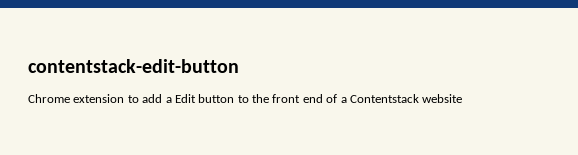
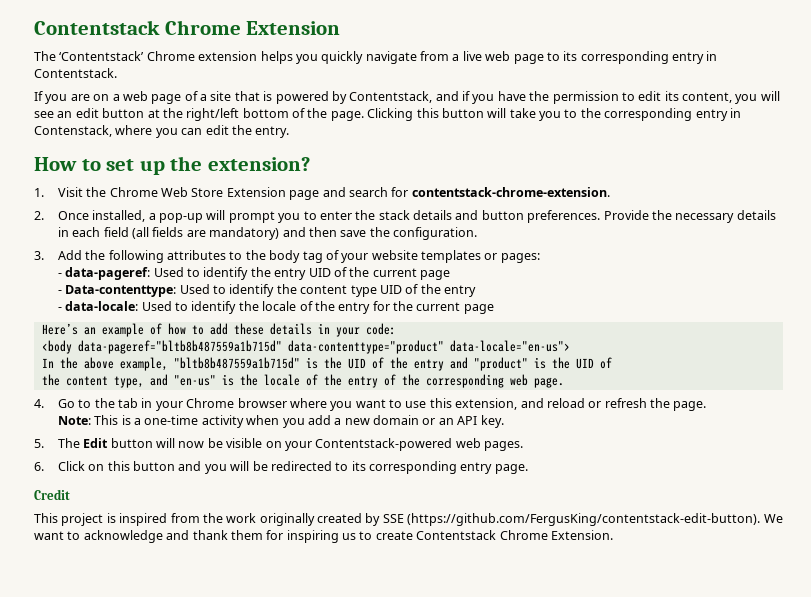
[28,59,239,73] [28,94,463,103] contentstack-edit-button // Chrome extension to add a Edit button to the front end of a Contentstack website -> [34,20,341,35] [34,51,718,64] [34,68,117,78] [34,91,780,104] [34,108,741,121] [34,125,290,138] [34,156,310,175] [34,187,610,200] [34,210,776,223] [57,227,478,240] [34,250,540,263] [57,267,451,280] [57,284,477,297] [57,301,494,314] [41,323,396,337] [41,340,570,354] [41,357,612,371] [41,374,564,388] [34,398,707,411] [57,415,504,428] [34,438,524,451] [34,461,528,474] [34,489,70,500] [34,513,783,526] [34,530,613,543] Contentstack Chrome Extension // The ‘Contentstack’ Chrome extension helps you quickly navigate from a live web page to its corresponding entry in Contentstack. // If you are on a web page of a site that is powered by Contentstack, and if you have the permission to edit its content, you will see an edit button at the right/left bottom of the page. Clicking this button will take you to the corresponding entry in Contenstack, where you can edit the entry. // How to set up the extension? // 1. Visit the Chrome Web Store Extension page and search for contentstack-chrome-extension. // 2. Once installed, a pop-up will prompt you to enter the stack details and button preferences. Provide the necessary details in each field (all fields are mandatory) and then save the configuration. // 3. Add the following attributes to the body tag of your website templates or pages: // - data-pageref: Used to identify the entry UID of the current page // - Data-contenttype: Used to identify the content type UID of the entry // - data-locale: Used to identify the locale of the entry for the current page // Here’s an example of how to add these details in your code: // <body data-pageref="bltb8b487559a1b715d" data-contenttype="product" data-locale="en-us"> // In the above example, "bltb8b487559a1b715d" is the UID of the entry and "product" is the UID of // the content type, and "en-us" is the locale of the entry of the corresponding web page. // 4. Go to the tab in your Chrome browser where you want to use this extension, and reload or refresh the page. // Note: This is a one-time activity when you add a new domain or an API key. // 5. The Edit button will now be visible on your Contentstack-powered web pages. // 6. Click on this button and you will be redirected to its corresponding entry page. // Credit // This project is inspired from the work originally created by SSE (https://github.com/FergusKing/contentstack-edit-button). We want to acknowledge and thank them for inspiring us to create Contentstack Chrome Extension.

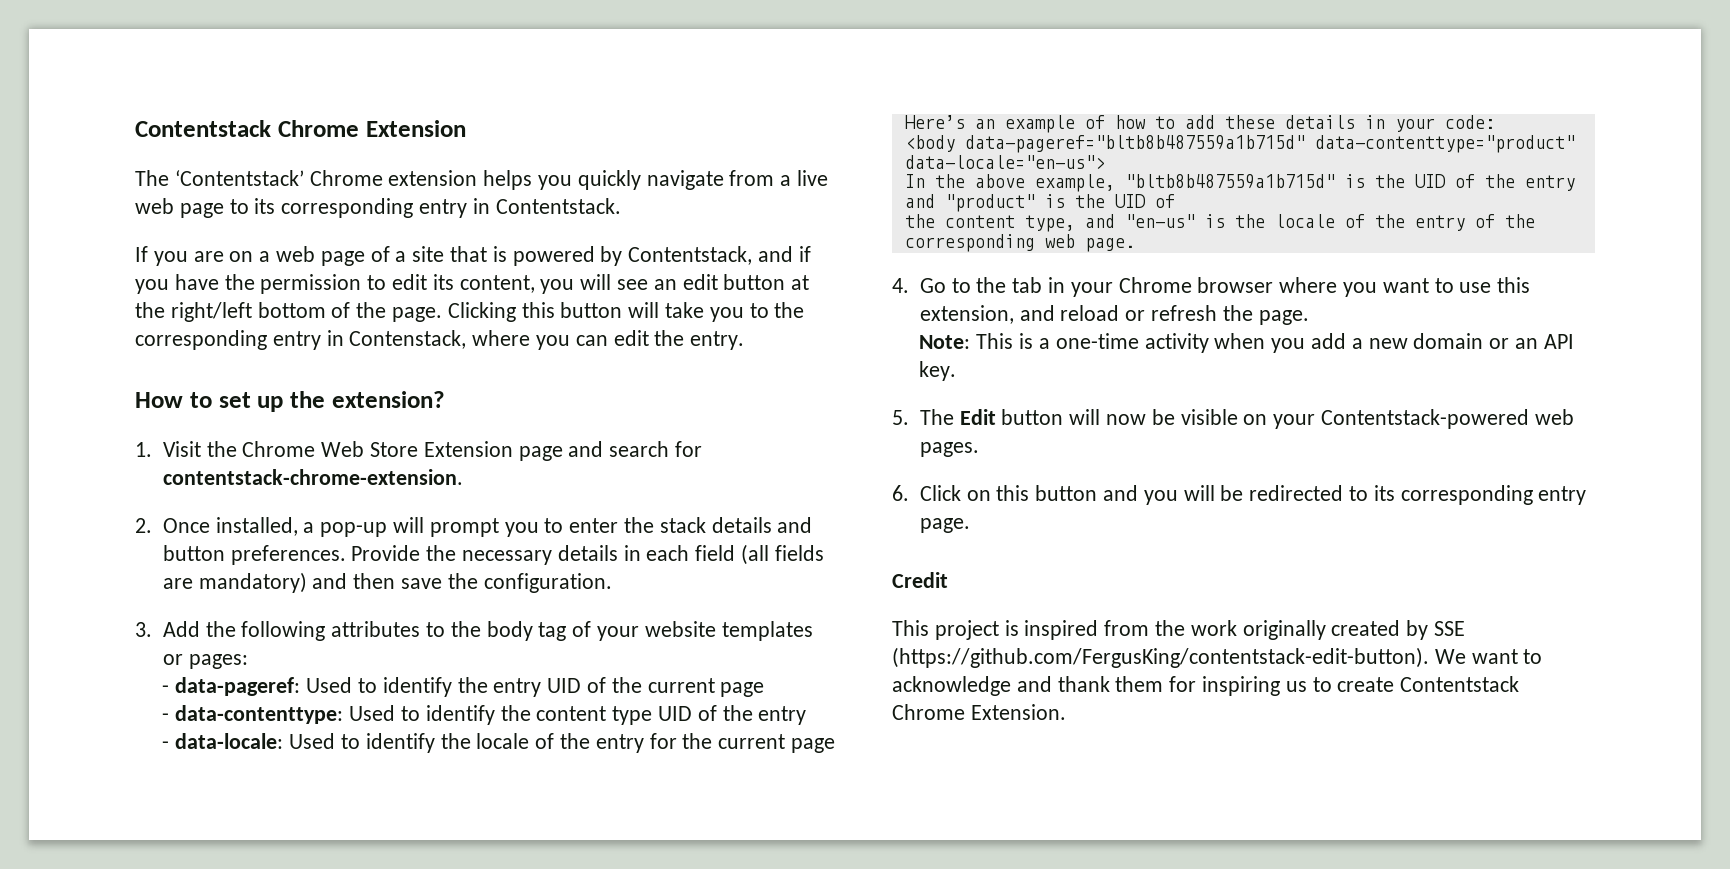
[65,285,177,297] Data-contenttype: -> [175,705,344,724] data-contenttype:

